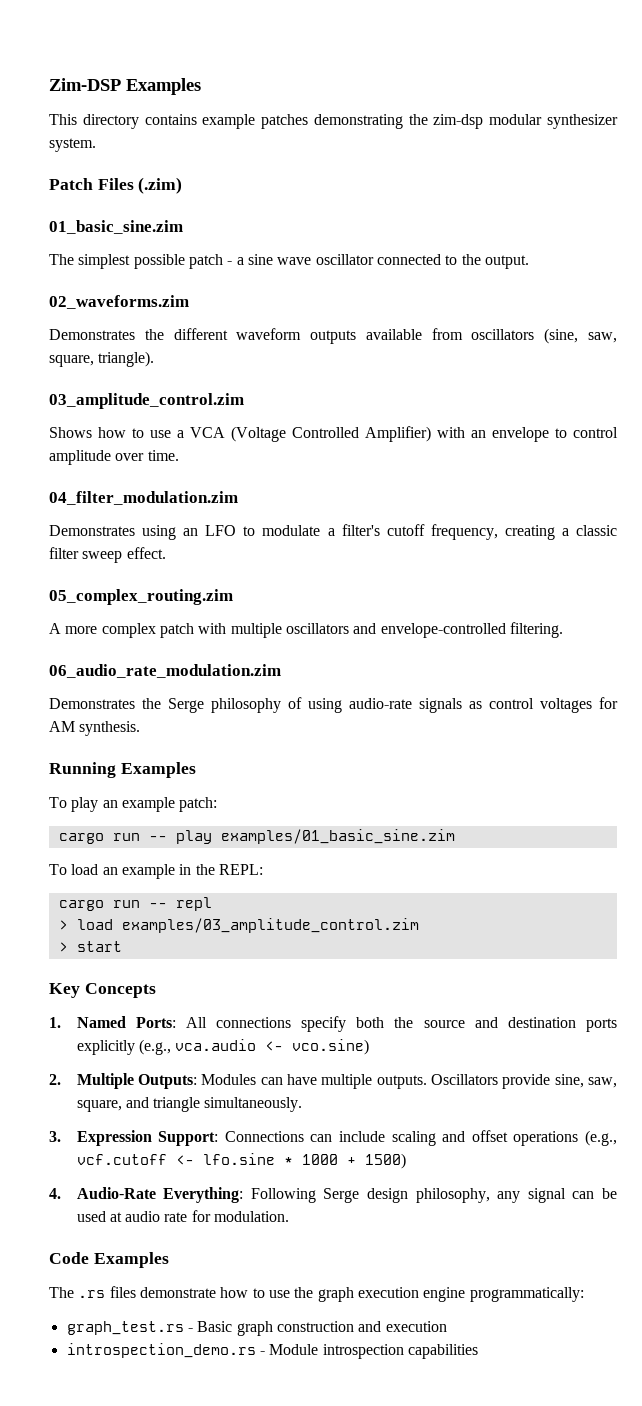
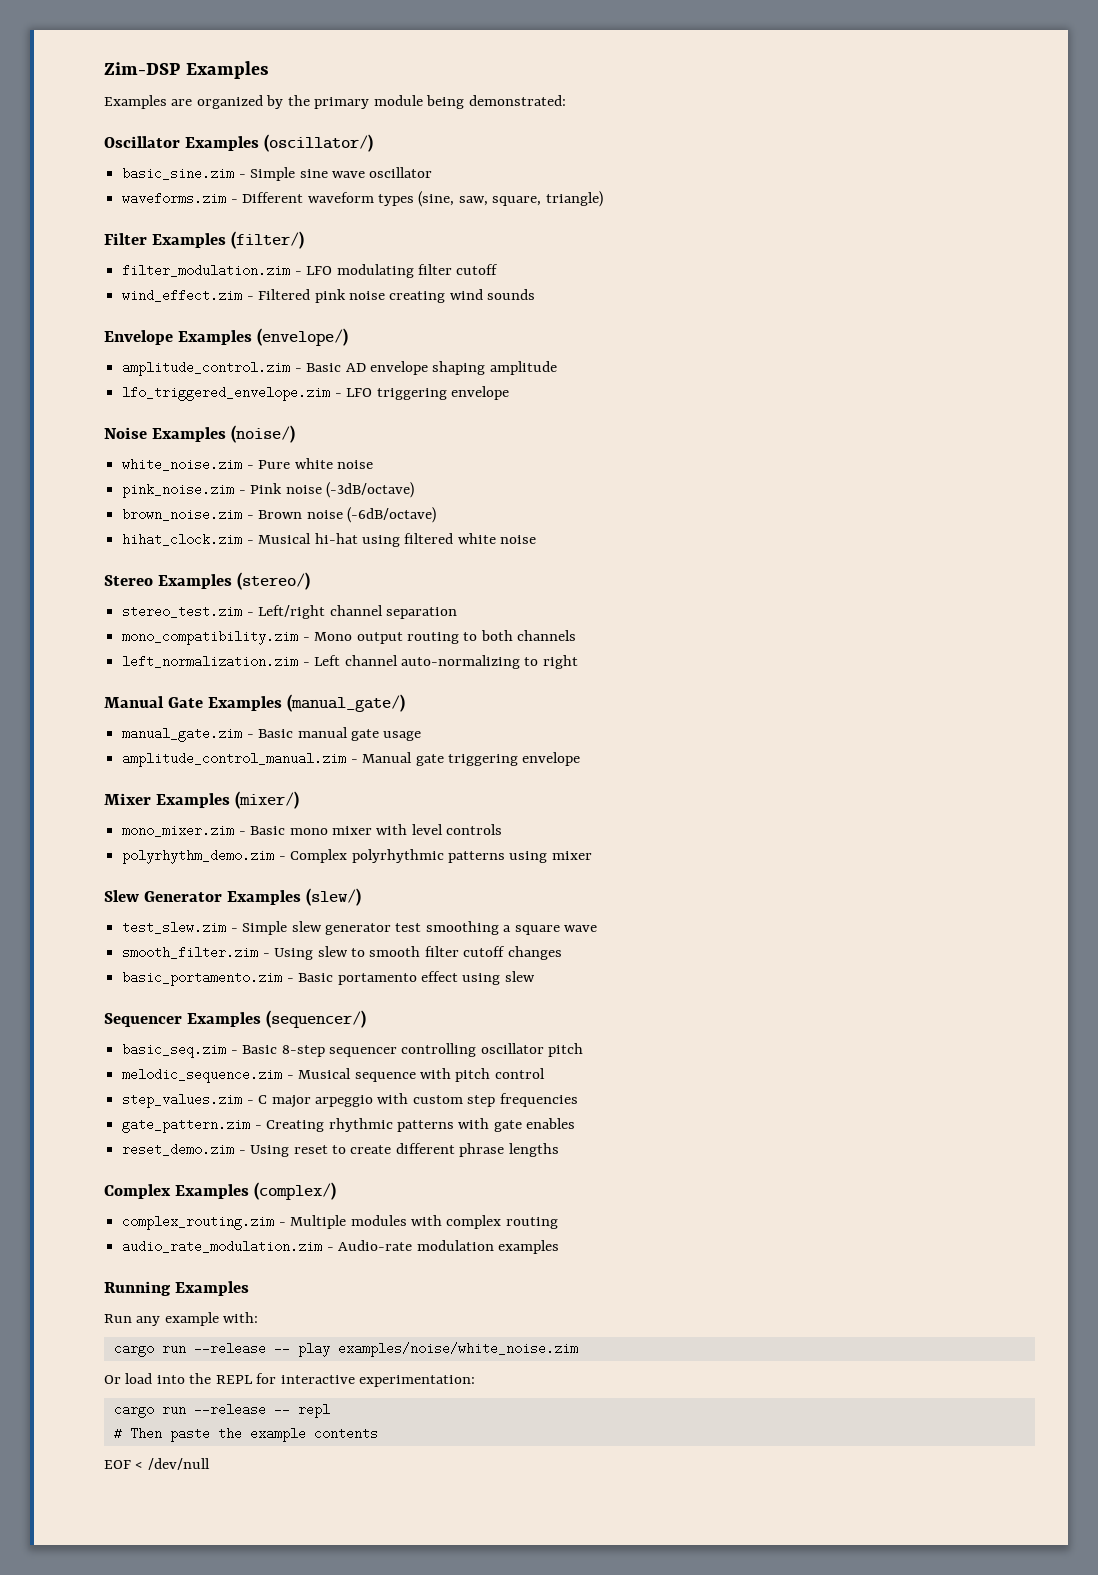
[49,114,618,129] [49,138,96,152] [49,177,183,194] [49,220,183,234] [49,254,529,269] [49,295,189,309] [49,328,617,344] [49,351,155,367] [49,393,244,409] [49,426,618,442] [49,450,179,465] [49,491,238,505] [49,524,617,540] [49,547,166,563] [49,589,233,605] [49,622,563,638] [49,664,281,678] [49,697,618,713] [49,721,141,736] [49,762,196,778] [49,797,218,812] [58,833,140,844] This directory contains example patches demonstrating the zim-dsp modular synthesizer system. // Patch Files (.zim) // 01_basic_sine.zim // The simplest possible patch - a sine wave oscillator connected to the output. // 02_waveforms.zim // Demonstrates the different waveform outputs available from oscillators (sine, saw, square, triangle). // 03_amplitude_control.zim // Shows how to use a VCA (Voltage Controlled Amplifier) with an envelope to control amplitude over time. // 04_filter_modulation.zim // Demonstrates using an LFO to modulate a filter's cutoff frequency, creating a classic filter sweep effect. // 05_complex_routing.zim // A more complex patch with multiple oscillators and envelope-controlled filtering. // 06_audio_rate_modulation.zim // Demonstrates the Serge philosophy of using audio-rate signals as control voltages for AM synthesis. // Running Examples // To play an example patch: // cargo run -> [104,95,566,109] [104,134,374,152] [122,167,433,181] [122,191,603,207] [104,231,305,249] [122,264,499,278] [122,289,536,303] [104,328,349,346] [122,361,557,376] [122,386,509,401] [104,425,296,443] [122,458,373,471] [122,482,414,498] [122,507,436,523] [122,533,537,547] [104,572,311,590] [122,605,457,619] [122,630,577,645] [122,655,578,669] [104,694,406,712] [122,727,422,742] [122,752,581,767] [104,791,300,809] [122,824,503,837] [122,849,592,864] [104,888,362,906] [122,921,598,935] [122,946,562,960] [122,971,535,986] [104,1010,367,1028] [122,1043,584,1058] [122,1068,545,1083] [122,1093,578,1108] [122,1118,576,1133] [122,1143,559,1157] [104,1182,337,1200] [122,1215,558,1230] [122,1240,559,1254] [104,1281,250,1296] [104,1312,259,1326] [113,1342,266,1357] Examples are organized by the primary module being demonstrated: // Oscillator Examples (oscillator/) // basic_sine.zim - Simple sine wave oscillator // waveforms.zim - Different waveform types (sine, saw, square, triangle) // Filter Examples (filter/) // filter_modulation.zim - LFO modulating filter cutoff // wind_effect.zim - Filtered pink noise creating wind sounds // Envelope Examples (envelope/) // amplitude_control.zim - Basic AD envelope shaping amplitude // lfo_triggered_envelope.zim - LFO triggering envelope // Noise Examples (noise/) // white_noise.zim - Pure white noise // pink_noise.zim - Pink noise (-3dB/octave) // brown_noise.zim - Brown noise (-6dB/octave) // hihat_clock.zim - Musical hi-hat using filtered white noise // Stereo Examples (stereo/) // stereo_test.zim - Left/right channel separation // mono_compatibility.zim - Mono output routing to both channels // left_normalization.zim - Left channel auto-normalizing to right // Manual Gate Examples (manual_gate/) // manual_gate.zim - Basic manual gate usage // amplitude_control_manual.zim - Manual gate triggering envelope // Mixer Examples (mixer/) // mono_mixer.zim - Basic mono mixer with level controls // polyrhythm_demo.zim - Complex polyrhythmic patterns using mixer // Slew Generator Examples (slew/) // test_slew.zim - Simple slew generator test smoothing a square wave // smooth_filter.zim - Using slew to smooth filter cutoff changes // basic_portamento.zim - Basic portamento effect using slew // Sequencer Examples (sequencer/) // basic_seq.zim - Basic 8-step sequencer controlling oscillator pitch // melodic_sequence.zim - Musical sequence with pitch control // step_values.zim - C major arpeggio with custom step frequencies // gate_pattern.zim - Creating rhythmic patterns with gate enables // reset_demo.zim - Using reset to create different phrase lengths // Complex Examples (complex/) // complex_routing.zim - Multiple modules with complex routing // audio_rate_modulation.zim - Audio-rate modulation examples // Running Examples // Run any example with: // cargo run --release
[220,829,455,844] [49,864,263,879] [58,900,140,911] examples/01_basic_sine.zim // To load an example in the REPL: // cargo run -> [337,1342,578,1357] [104,1373,476,1387] [113,1403,266,1418] examples/noise/white_noise.zim // Or load into the REPL for interactive experimentation: // cargo run --release
[58,918,419,933] [58,941,122,952] [49,983,156,998] [49,1016,617,1032] [76,1039,370,1055] [49,1073,617,1089] [76,1097,303,1112] [49,1130,618,1146] [76,1153,406,1169] [49,1187,618,1203] [76,1210,290,1222] [49,1252,169,1268] [49,1286,584,1302] [66,1321,447,1336] [66,1343,478,1359] > load examples/03_amplitude_control.zim // > start // Key Concepts // 1. Named Ports: All connections specify both the source and destination ports explicitly (e.g., vca.audio <- vco.sine) // 2. Multiple Outputs: Modules can have multiple outputs. Oscillators provide sine, saw, square, and triangle simultaneously. // 3. Expression Support: Connections can include scaling and offset operations (e.g., vcf.cutoff <- lfo.sine * 1000 + 1500) // 4. Audio-Rate Everything: Following Serge design philosophy, any signal can be used at audio rate for modulation. // Code Examples // The .rs files demonstrate how to use the graph execution engine programmatically: // graph_test.rs - Basic graph construction and execution // introspection_demo.rs - Module introspection capabilities -> [113,1427,378,1442] [104,1458,210,1470] # Then paste the example contents // EOF < /dev/null

